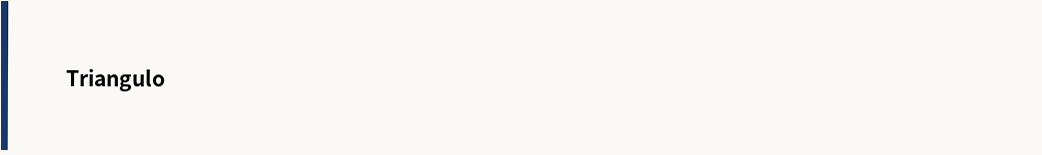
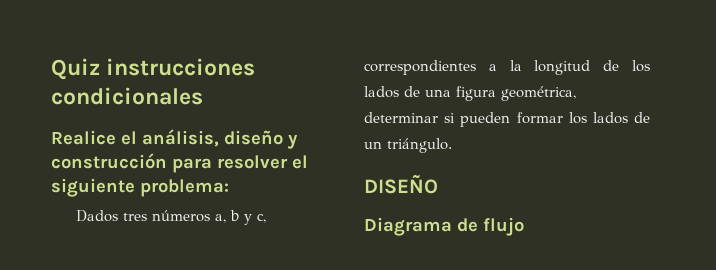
[65,68,166,92] Triangulo -> [51,58,256,80] [51,87,203,105] [51,129,298,149] [51,153,308,173] [51,178,229,197] [75,210,266,225] [364,60,650,75] [364,86,576,101] [364,112,650,127] [364,138,452,153] [364,174,438,194] [364,217,524,236] Quiz instrucciones condicionales // Realice el análisis, diseño y construcción para resolver el siguiente problema: // Dados tres números a, b y c, correspondientes a la longitud de los lados de una figura geométrica, determinar si pueden formar los lados de un triángulo. // DISEÑO // Diagrama de flujo

